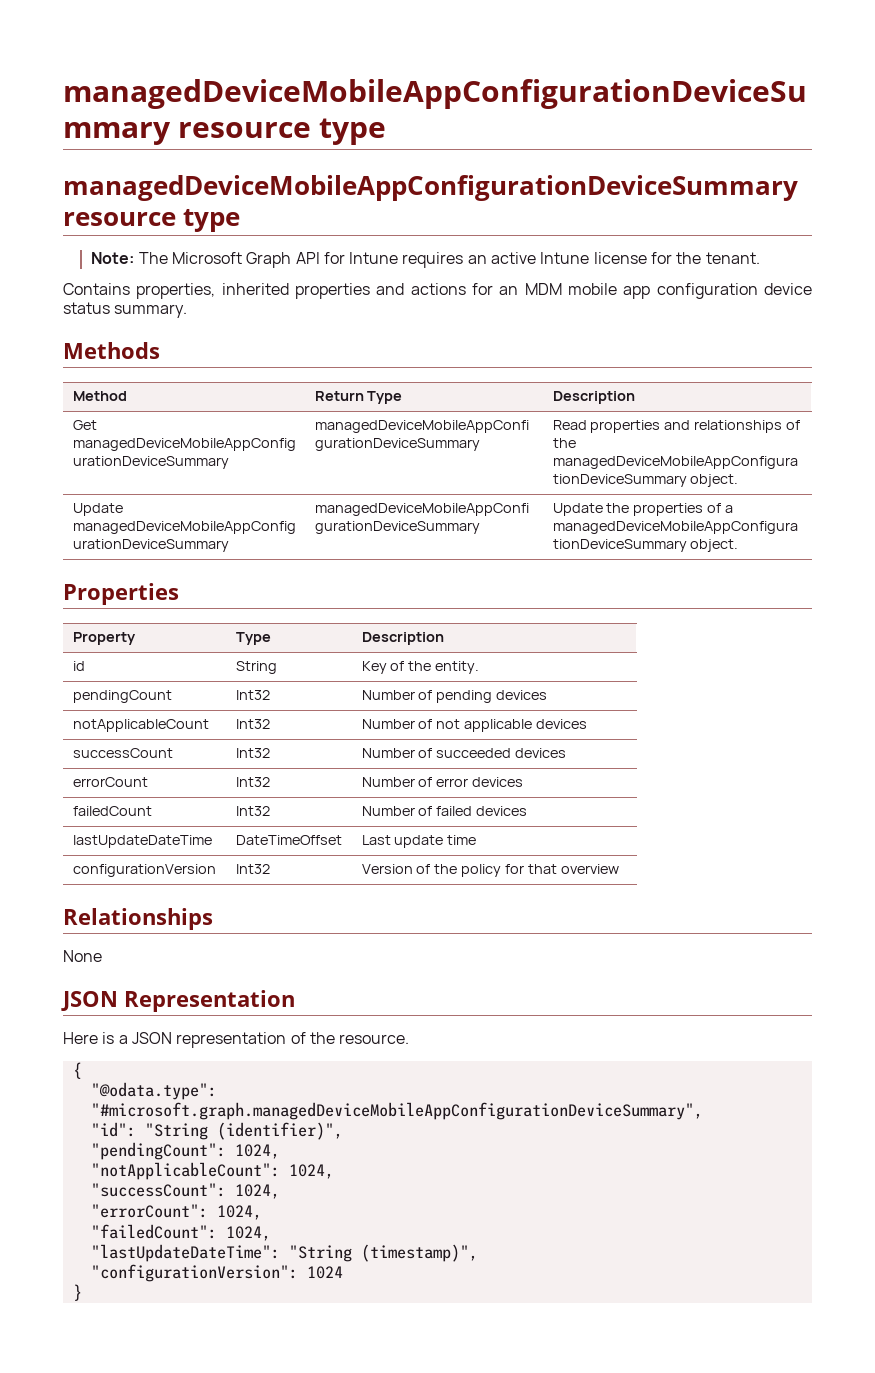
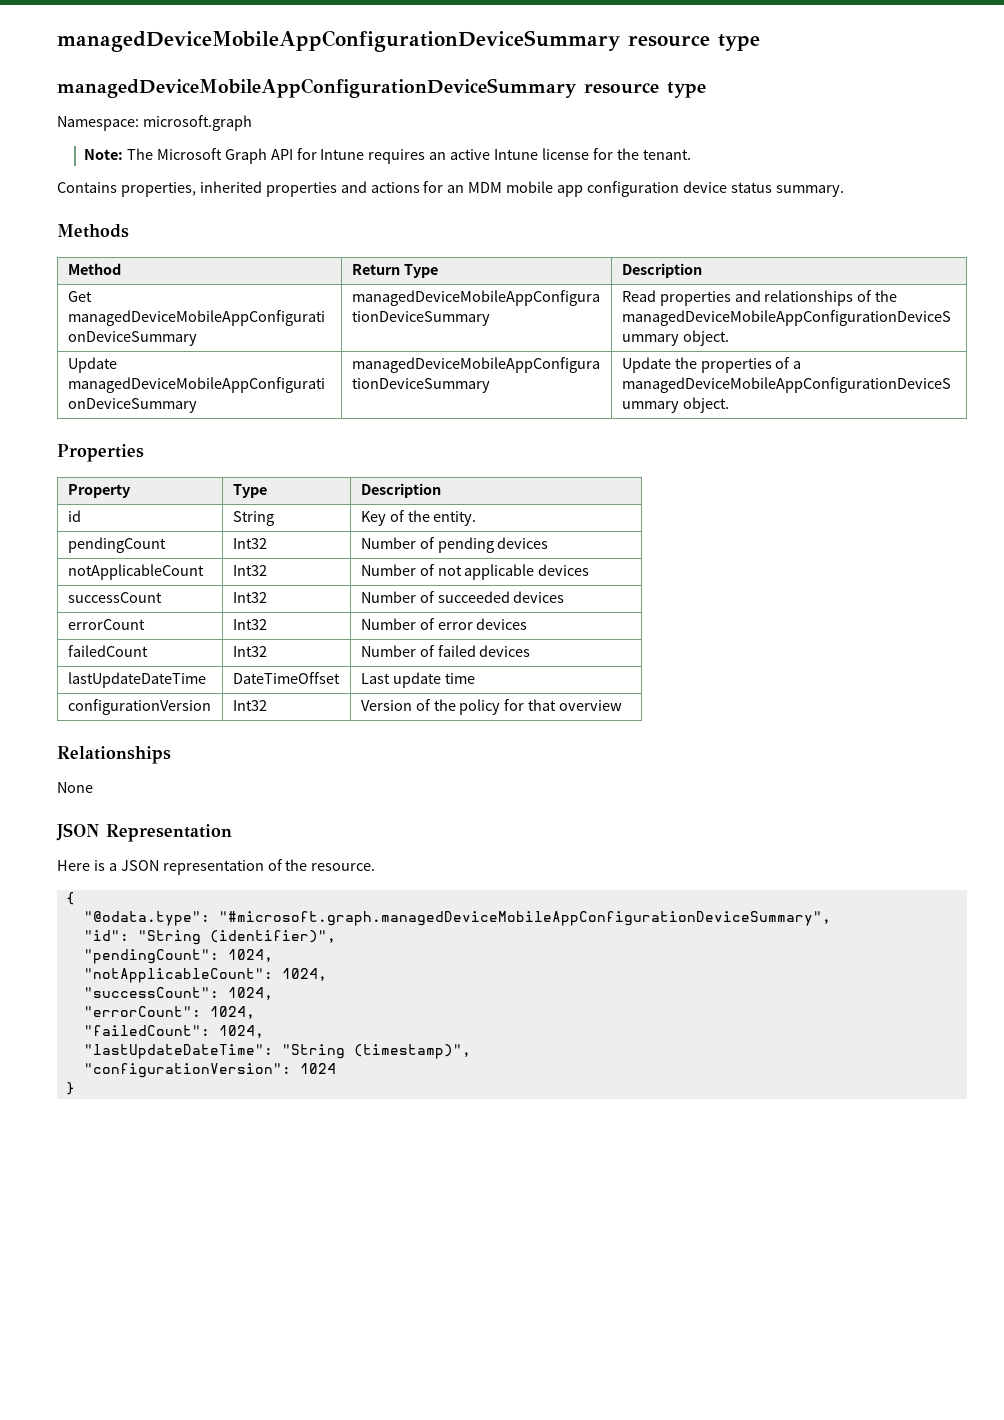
(240, 220) none -> [57,115,252,131] // Namespace: microsoft.graph

